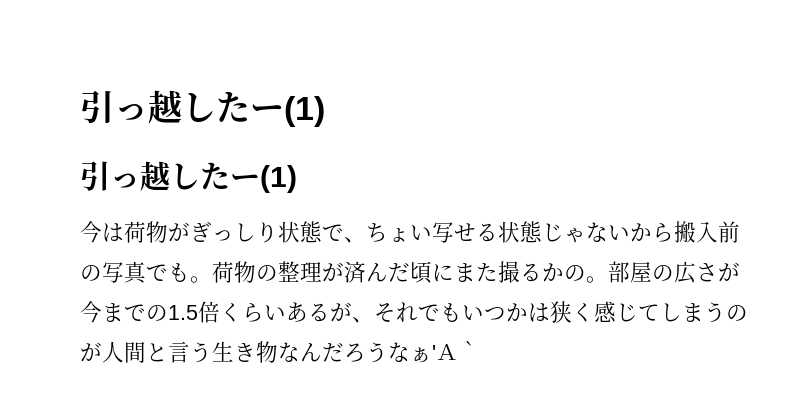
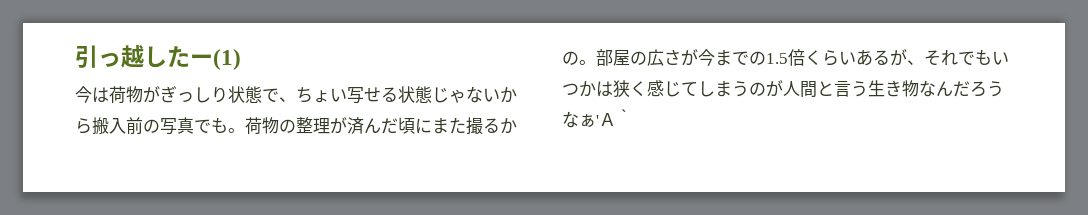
[80,90,325,127] [80,161,297,193] 引っ越したー(1) // 引っ越したー(1) -> [75,45,241,70] 引っ越したー(1)

